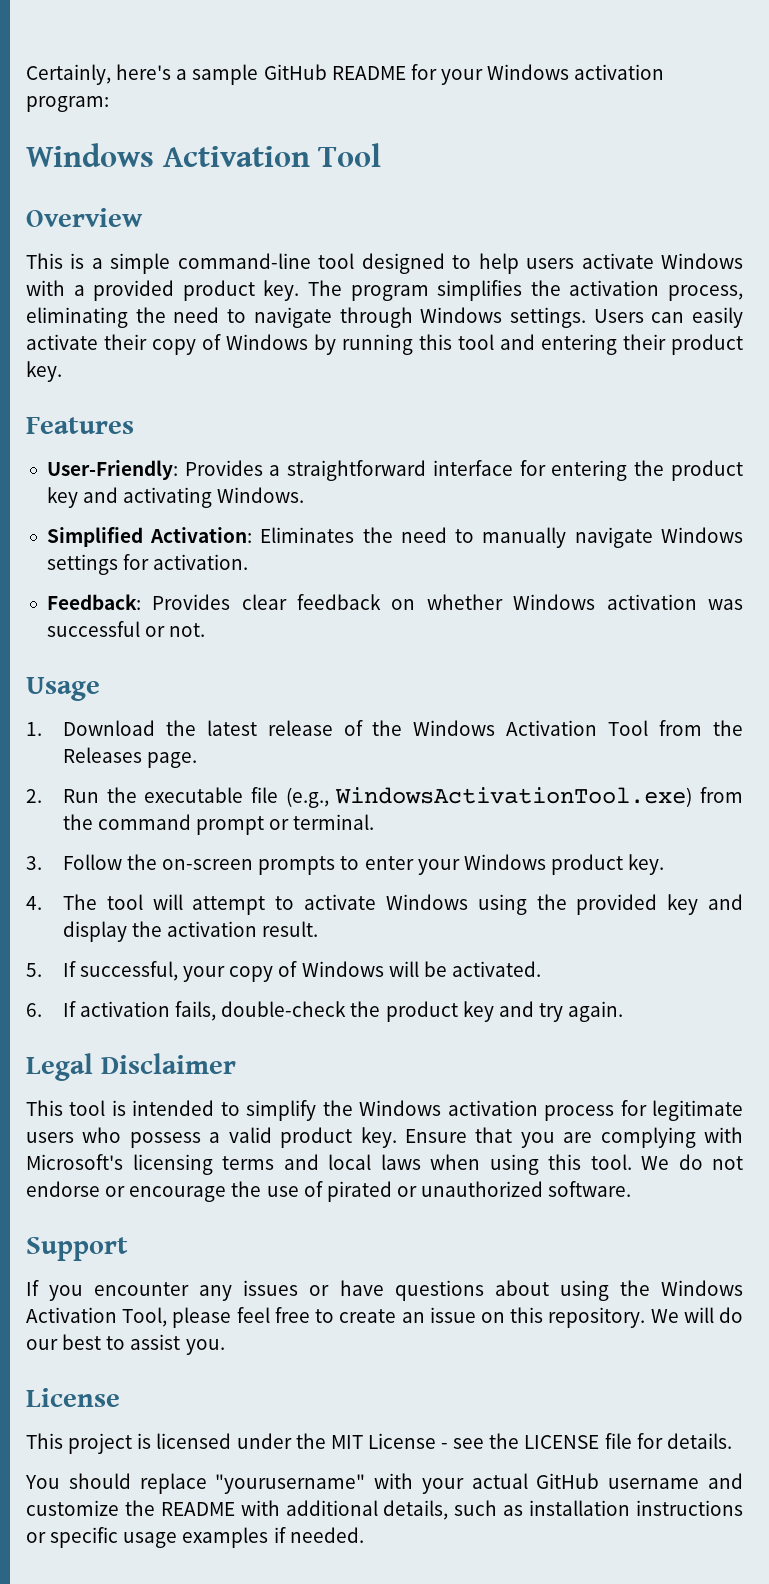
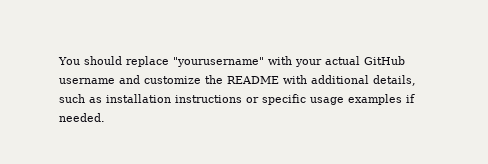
[26,64,665,85] [26,96,109,112] [26,143,382,167] [26,208,143,227] [26,253,743,274] [26,280,744,301] [26,307,744,328] [26,334,743,355] [26,361,62,382] [26,417,134,434] [46,460,744,481] [46,487,305,508] [46,527,744,548] [46,554,249,575] [46,594,744,610] [46,621,206,637] [26,677,100,701] [26,720,743,736] [62,747,197,768] [26,787,744,808] [62,814,375,835] [26,854,665,875] [26,894,744,915] [62,921,319,942] [26,961,541,982] [26,1001,624,1022] [26,1053,236,1081] [26,1100,744,1121] [26,1127,743,1148] [26,1154,743,1175] [26,1181,632,1202] [26,1237,128,1261] [26,1280,743,1301] [26,1307,743,1328] [26,1334,225,1355] [26,1388,120,1407] [26,1433,732,1454] Certainly, here's a sample GitHub README for your Windows activation program: // Windows Activation Tool // Overview // This is a simple command-line tool designed to help users activate Windows with a provided product key. The program simplifies the activation process, eliminating the need to navigate through Windows settings. Users can easily activate their copy of Windows by running this tool and entering their product key. // Features // User-Friendly: Provides a straightforward interface for entering the product key and activating Windows. // Simplified Activation: Eliminates the need to manually navigate Windows settings for activation. // Feedback: Provides clear feedback on whether Windows activation was successful or not. // Usage // 1. Download the latest release of the Windows Activation Tool from the Releases page. // 2. Run the executable file (e.g., WindowsActivationTool.exe) from the command prompt or terminal. // 3. Follow the on-screen prompts to enter your Windows product key. // 4. The tool will attempt to activate Windows using the provided key and display the activation result. // 5. If successful, your copy of Windows will be activated. // 6. If activation fails, double-check the product key and try again. // Legal Disclaimer // This tool is intended to simplify the Windows activation process for legitimate users who possess a valid product key. Ensure that you are complying with Microsoft's licensing terms and local laws when using this tool. We do not endorse or encourage the use of pirated or unauthorized software. // Support // If you encounter any issues or have questions about using the Windows Activation Tool, please feel free to create an issue on this repository. We will do our best to assist you. // License // This project is licensed under the MIT License - see the LICENSE file for details. // -> (58, 61) none

